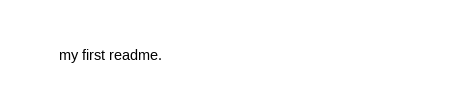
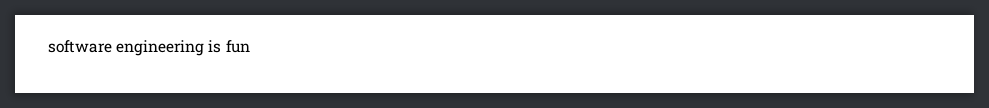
[59,49,162,63] my first readme. -> [48,40,250,56] software engineering is fun

